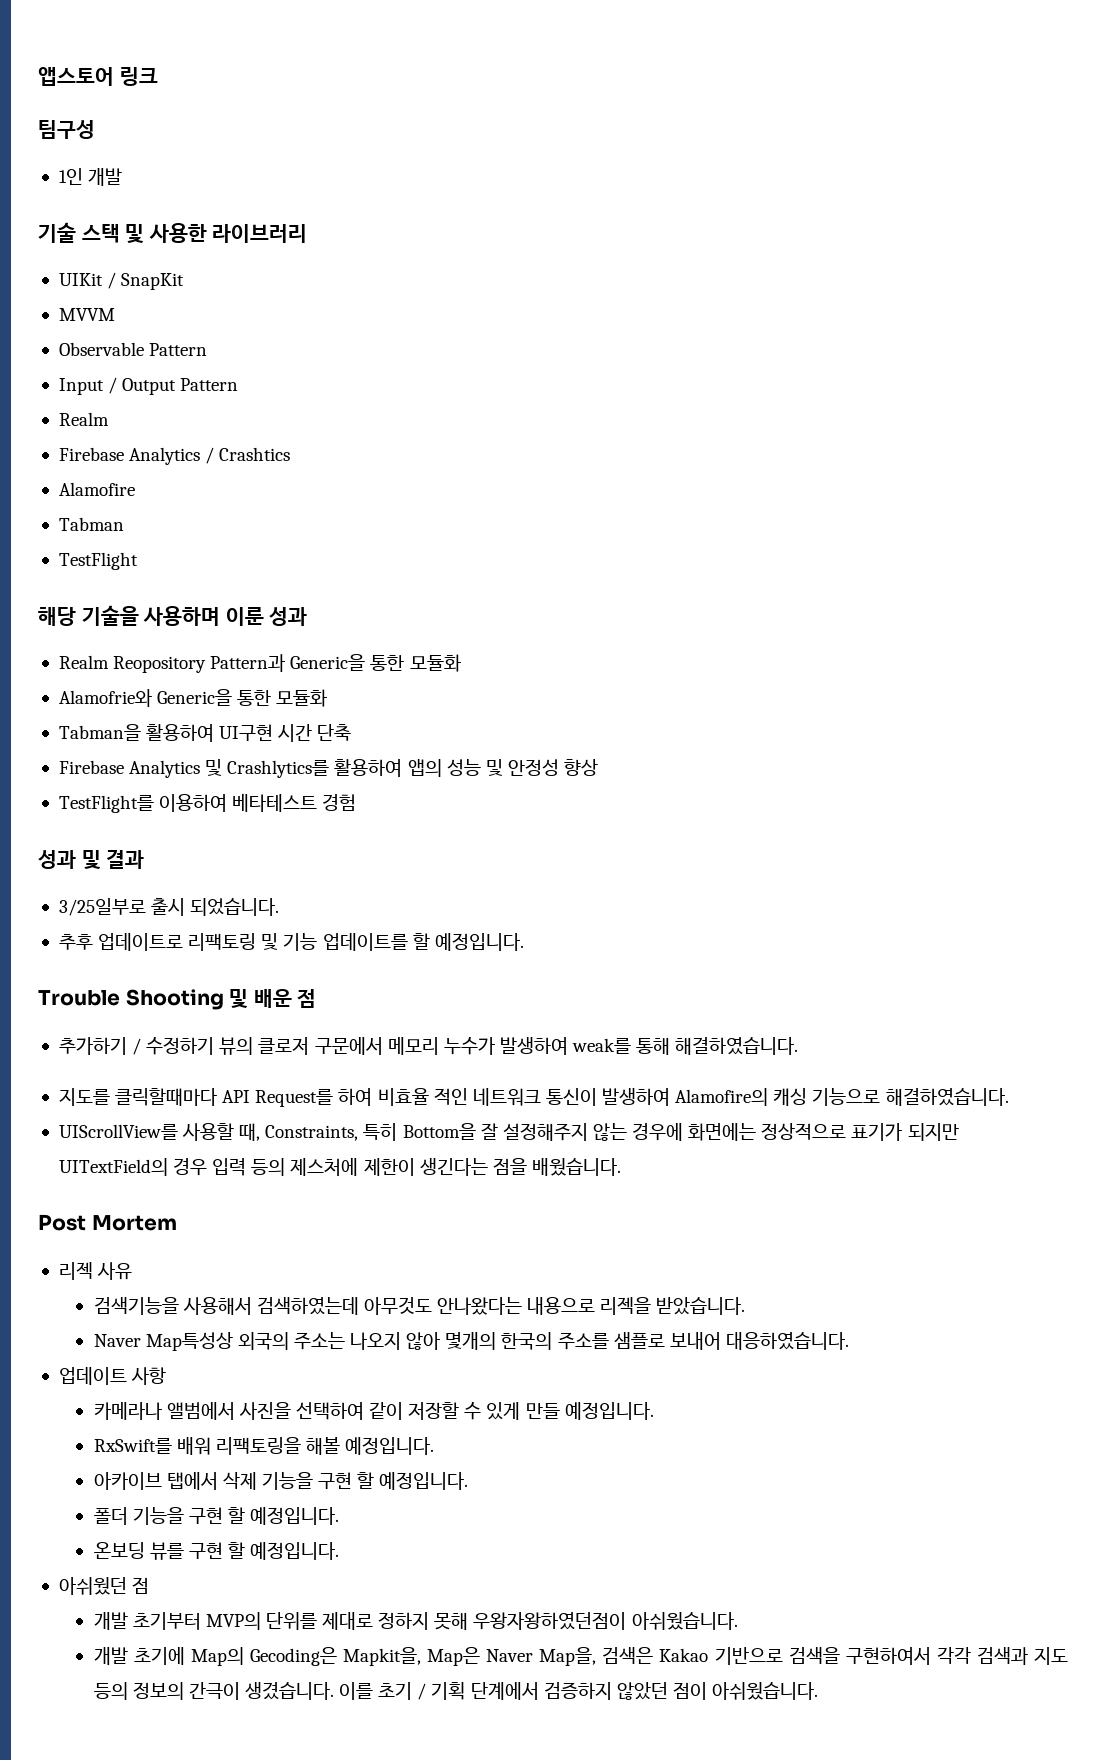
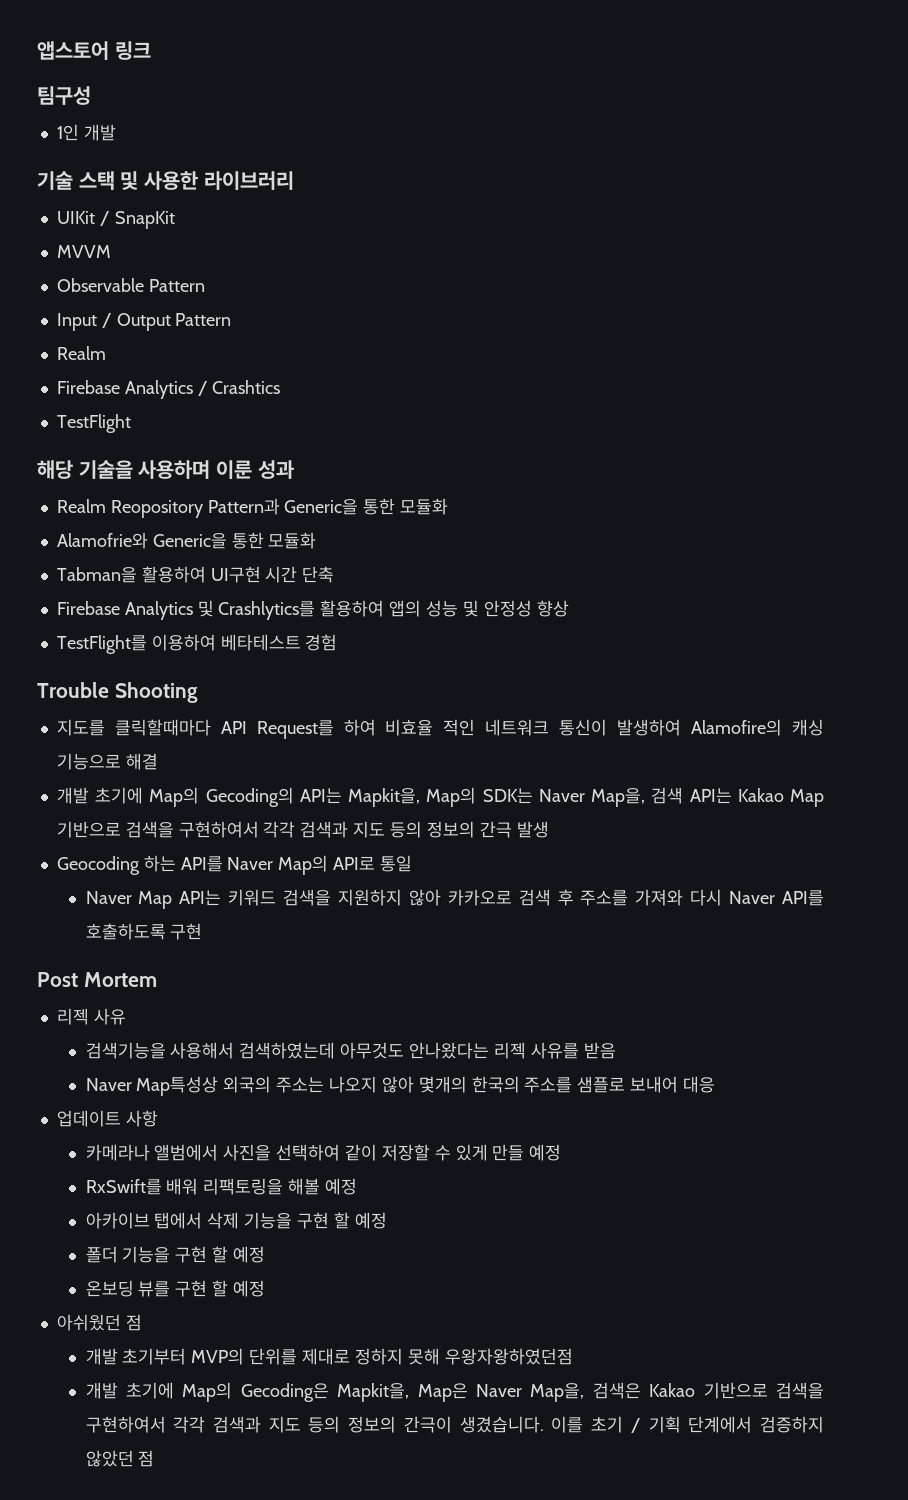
[58,482,135,496] [58,517,124,531] // Alamofire // Tabman -> (281, 387) none
[38,849,145,870] [58,898,280,916] [58,933,524,951] [38,989,317,1010] [58,1037,799,1055] 성과 및 결과 // 3/25일부로 출시 되었습니다. // 추후 업데이트로 리팩토링 및 기능 업데이트를 할 예정입니다. // Trouble Shooting 및 배운 점 // 추가하기 / 수정하기 뷰의 클로저 구문에서 메모리 누수가 발생하여 weak를 통해 해결하였습니다. -> [37,682,198,703] Trouble Shooting
[885,1088,1009,1106] [58,1123,959,1141] [58,1158,621,1176] 해결하였습니다. // UIScrollView를 사용할 때, Constraints, 특히 Bottom을 잘 설정해주지 않는 경우에 화면에는 정상적으로 표기가 되지만 UITextField의 경우 입력 등의 제스처에 제한이 생긴다는 점을 배웠습니다. -> [125,753,158,770] [56,787,825,807] [56,821,549,838] [56,855,412,875] [85,889,824,909] [85,923,203,940] 해결 // 개발 초기에 Map의 Gecoding의 API는 Mapkit을, Map의 SDK는 Naver Map을, 검색 API는 Kakao Map 기반으로 검색을 구현하여서 각각 검색과 지도 등의 정보의 간극 발생 // Geocoding 하는 API를 Naver Map의 API로 통일 // Naver Map API는 키워드 검색을 지원하지 않아 카카오로 검색 후 주소를 가져와 다시 Naver API를 호출하도록 구현
[527,1297,746,1315] 내용으로 리젝을 받았습니다. -> [493,1042,616,1059] 리젝 사유를 받음
[725,1332,849,1350] 대응하였습니다. -> [682,1076,715,1093] 대응
[564,1402,654,1420] 예정입니다. -> [529,1144,562,1161] 예정
[345,1437,435,1455] 예정입니다. -> [324,1178,357,1195] 예정
[379,1472,469,1490] 예정입니다. -> [354,1212,387,1229] 예정
[250,1507,340,1525] 예정입니다. -> [232,1246,265,1263] 예정
[250,1542,340,1560] 예정입니다. -> [232,1280,265,1297] 예정
[473,1612,738,1630] 우왕자왕하였던점이 아쉬웠습니다. -> [444,1348,573,1365] 우왕자왕하였던점
[672,1682,819,1700] 점이 아쉬웠습니다. -> [138,1450,155,1467] 점

